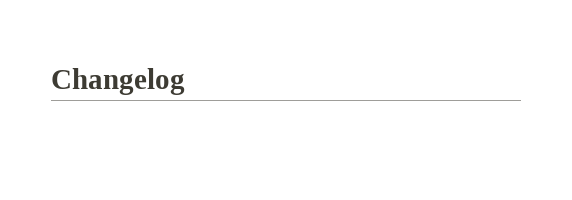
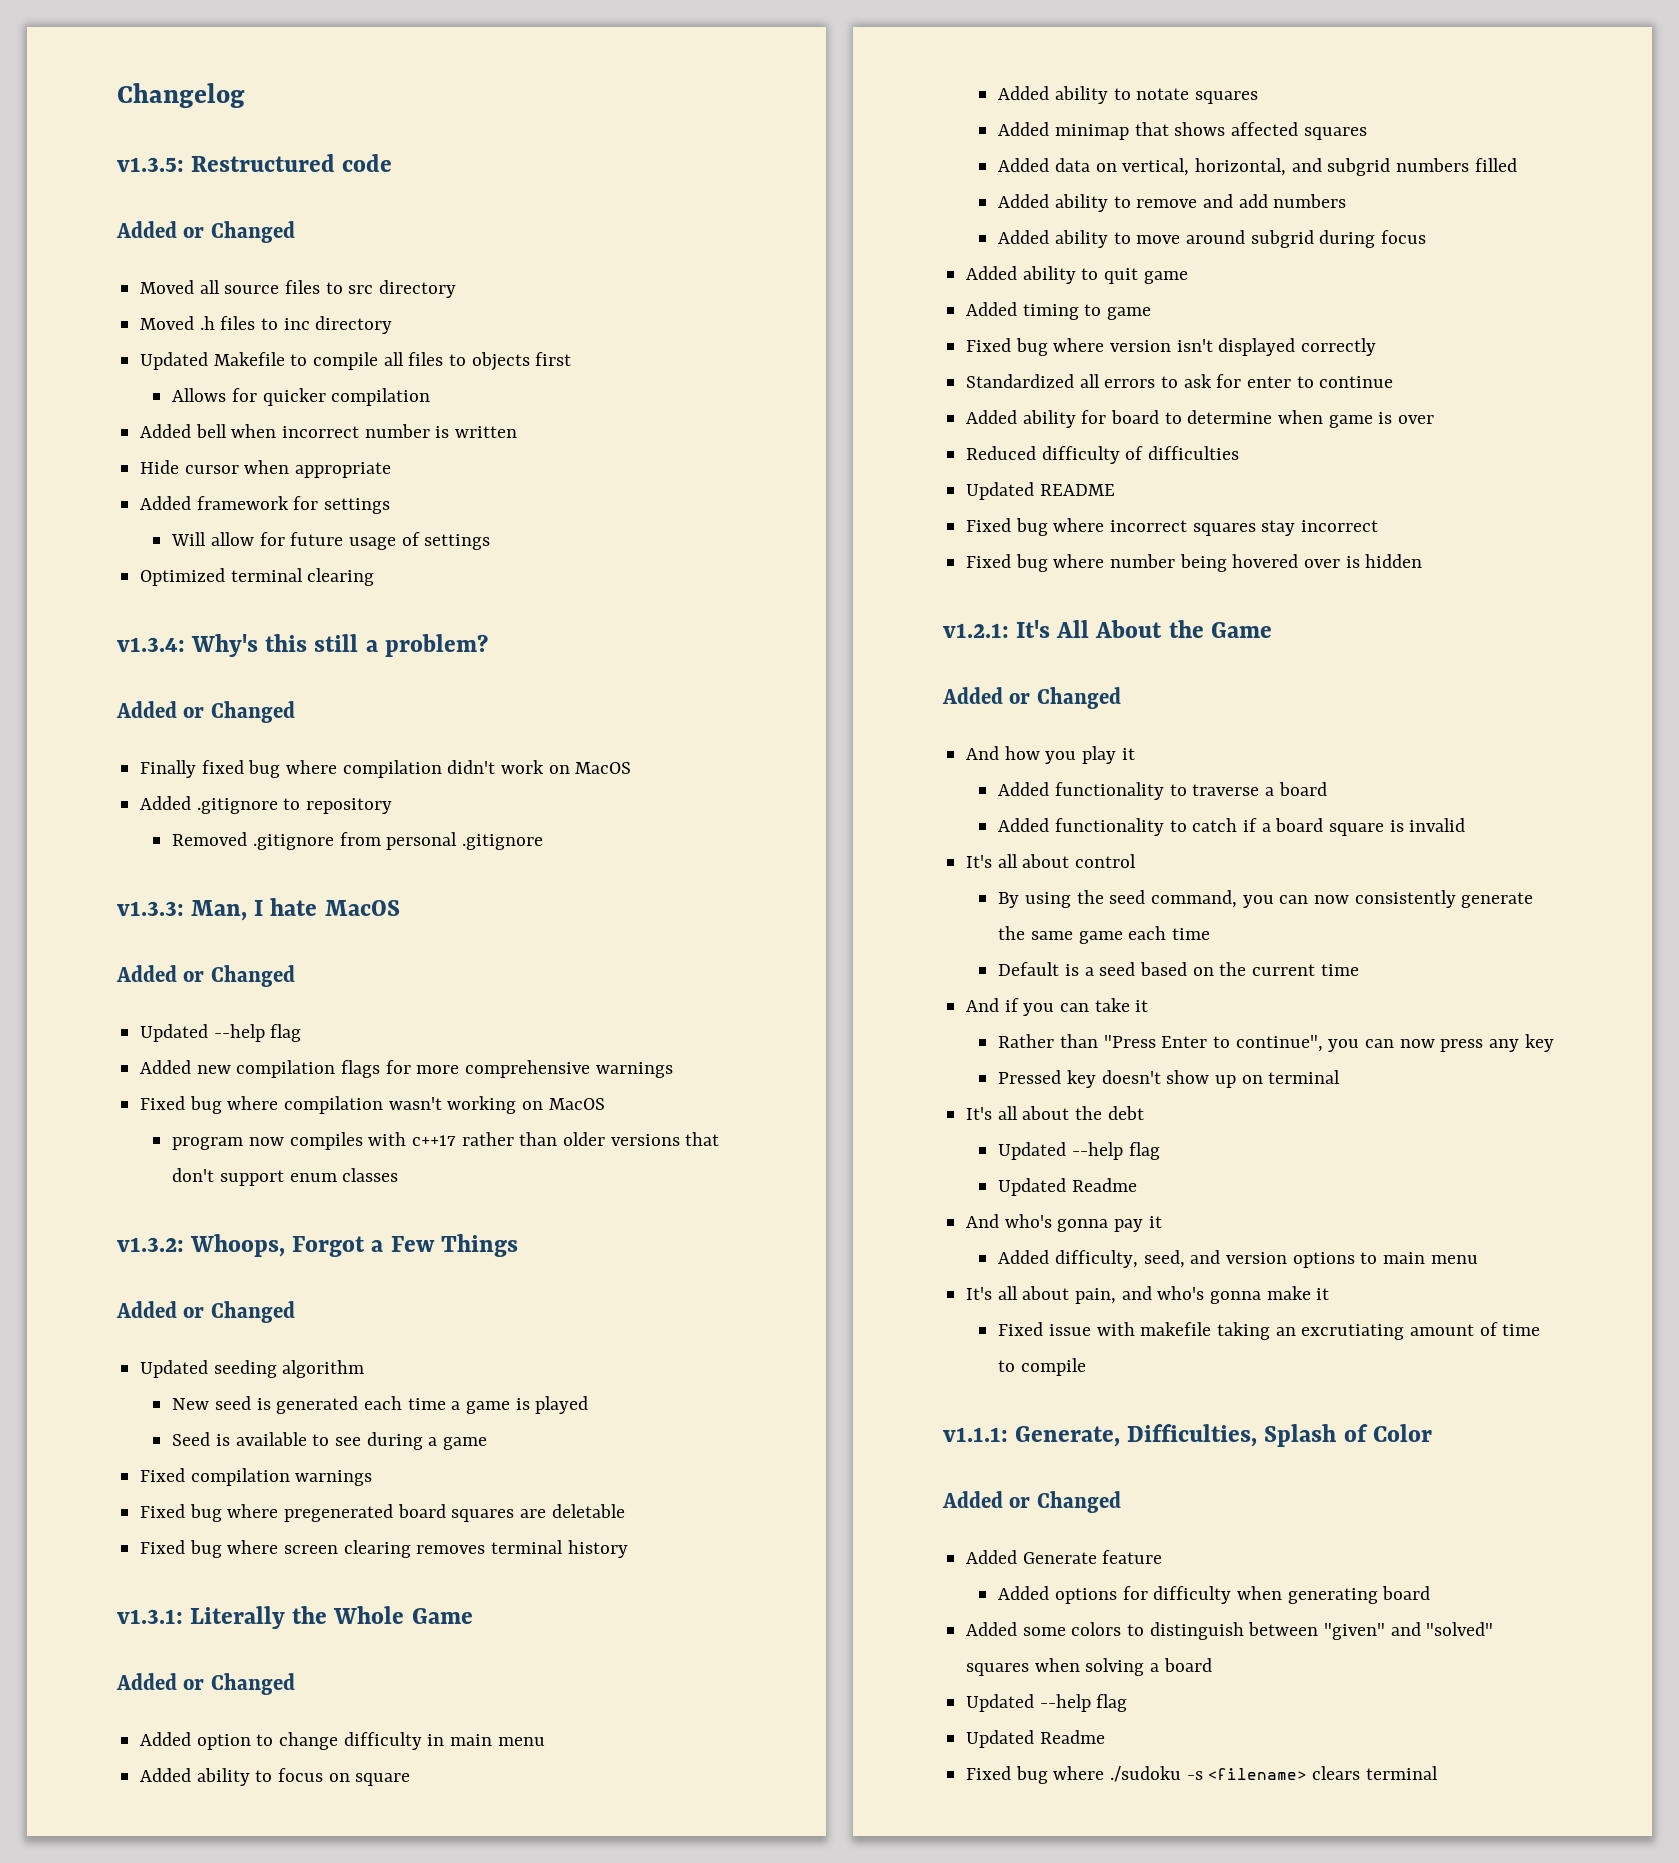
(185, 81) none -> [117,154,393,172] [116,221,295,243] [140,280,457,298] [140,316,393,334] [140,352,572,371] [172,388,431,406] [140,424,518,438] [140,460,392,478] [140,496,391,514] [171,532,491,550] [140,568,375,586] [117,634,488,657] [116,701,295,723] [140,760,632,778] [140,796,393,814] [172,832,543,850] [117,898,400,921] [116,965,295,987] [140,1024,302,1042] [140,1060,673,1078] [140,1096,605,1114] [172,1132,720,1150] [172,1168,399,1186] [117,1234,518,1257] [116,1301,295,1323] [140,1360,365,1378] [172,1396,589,1414] [172,1432,487,1450] [140,1468,373,1486] [140,1504,625,1522] [140,1540,628,1558] [117,1606,473,1629] [116,1673,295,1695] [140,1732,545,1750] [140,1768,411,1786] [998,86,1258,104] [998,122,1367,140] [998,158,1517,176] [998,194,1347,212] [998,230,1426,248] [966,266,1188,284] [966,302,1152,320] [966,338,1377,356] [966,374,1394,388] [966,410,1435,428] [966,446,1240,464] [966,482,1115,500] [966,518,1379,536] [966,554,1423,572] [943,620,1272,638] [942,687,1121,709] [966,746,1135,764] [998,782,1327,800] [998,818,1466,836] [966,854,1137,868] [998,890,1534,908] [998,926,1210,944] [998,962,1359,976] [966,998,1149,1016] [998,1034,1554,1052] [998,1070,1341,1088] [966,1106,1144,1120] [998,1142,1160,1160] [998,1178,1137,1196] [966,1214,1162,1232] [998,1250,1478,1268] [966,1286,1330,1304] [998,1322,1541,1340] [998,1358,1086,1376] [943,1424,1432,1447] [942,1491,1121,1513] [966,1550,1163,1564] [998,1586,1431,1604] [966,1622,1494,1640] [966,1658,1212,1676] [966,1694,1128,1712] [966,1730,1105,1748] [966,1766,1438,1784] // v1.3.5: Restructured code // Added or Changed // Moved all source files to src directory // Moved .h files to inc directory // Updated Makefile to compile all files to objects first // Allows for quicker compilation // Added bell when incorrect number is written // Hide cursor when appropriate // Added framework for settings // Will allow for future usage of settings // Optimized terminal clearing // v1.3.4: Why's this still a problem? // Added or Changed // Finally fixed bug where compilation didn't work on MacOS // Added .gitignore to repository // Removed .gitignore from personal .gitignore // v1.3.3: Man, I hate MacOS // Added or Changed // Updated --help flag // Added new compilation flags for more comprehensive warnings // Fixed bug where compilation wasn't working on MacOS // program now compiles with c++17 rather than older versions that don't support enum classes // v1.3.2: Whoops, Forgot a Few Things // Added or Changed // Updated seeding algorithm // New seed is generated each time a game is played // Seed is available to see during a game // Fixed compilation warnings // Fixed bug where pregenerated board squares are deletable // Fixed bug where screen clearing removes terminal history // v1.3.1: Literally the Whole Game // Added or Changed // Added option to change difficulty in main menu // Added ability to focus on square // Added ability to notate squares // Added minimap that shows affected squares // Added data on vertical, horizontal, and subgrid numbers filled // Added ability to remove and add numbers // Added ability to move around subgrid during focus // Added ability to quit game // Added timing to game // Fixed bug where version isn't displayed correctly // Standardized all errors to ask for enter to continue // Added ability for board to determine when game is over // Reduced difficulty of difficulties // Updated README // Fixed bug where incorrect squares stay incorrect // Fixed bug where number being hovered over is hidden // v1.2.1: It's All About the Game // Added or Changed // And how you play it // Added functionality to traverse a board // Added functionality to catch if a board square is invalid // It's all about control // By using the seed command, you can now consistently generate the same game each time // Default is a seed based on the current time // And if you can take it // Rather than "Press Enter to continue", you can now press any key // Pressed key doesn't show up on terminal // It's all about the debt // Updated --help flag // Updated Readme // And who's gonna pay it // Added difficulty, seed, and version options to main menu // It's all about pain, and who's gonna make it // Fixed issue with makefile taking an excrutiating amount of time to compile // v1.1.1: Generate, Difficulties, Splash of Color // Added or Changed // Added Generate feature // Added options for difficulty when generating board // Added some colors to distinguish between "given" and "solved" squares when solving a board // Updated --help flag // Updated Readme // Fixed bug where ./sudoku -s <filename> clears terminal

